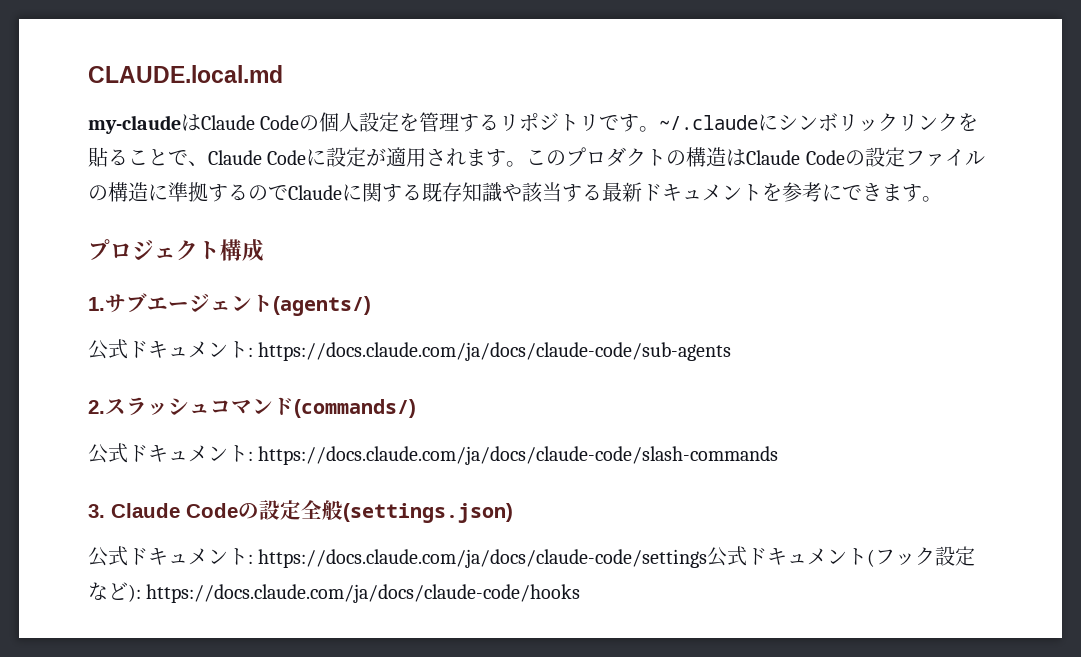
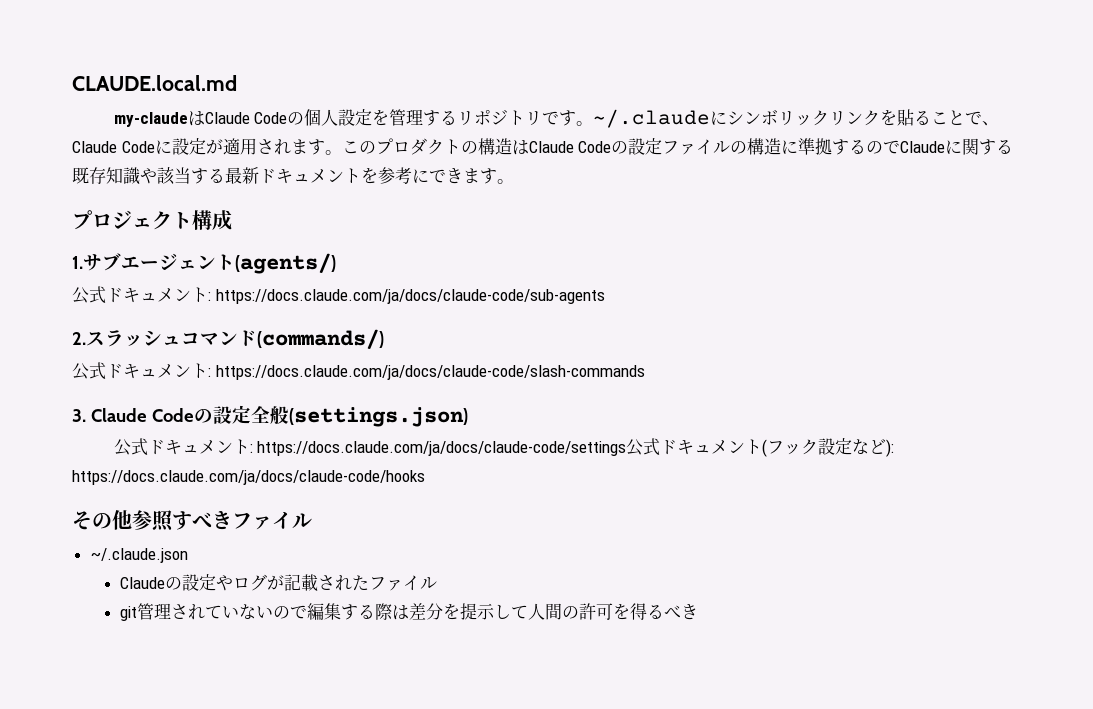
(581, 593) none -> [72,510,312,532] [90,548,188,563] [120,574,438,592] [120,603,699,621] // その他参照すべきファイル // ~/.claude.json // Claudeの設定やログが記載されたファイル // git管理されていないので編集する際は差分を提示して人間の許可を得るべき

